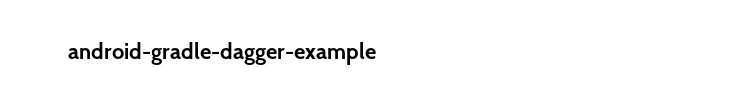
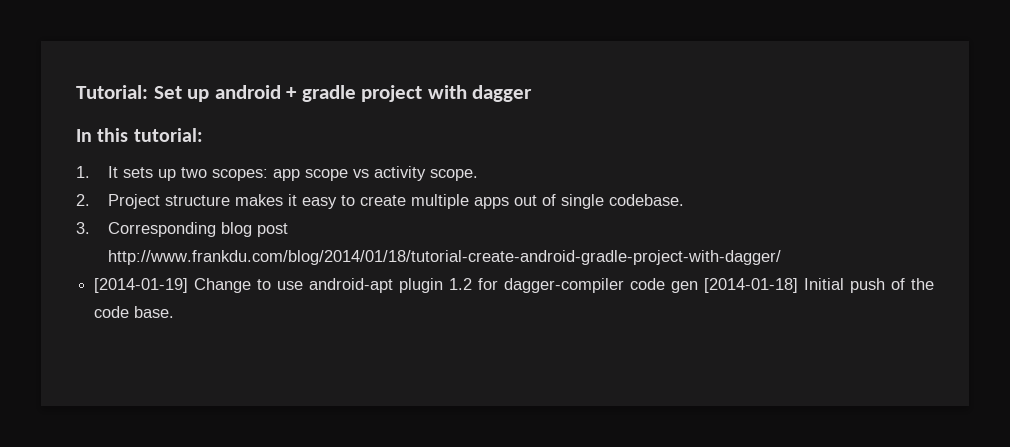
[68,42,376,65] android-gradle-dagger-example -> [76,85,533,102] [76,128,203,142] [76,166,478,181] [76,194,684,209] [76,222,288,237] [107,250,781,265] [94,278,935,293] [94,306,175,318] Tutorial: Set up android + gradle project with dagger // In this tutorial: // 1. It sets up two scopes: app scope vs activity scope. // 2. Project structure makes it easy to create multiple apps out of single codebase. // 3. Corresponding blog post http://www.frankdu.com/blog/2014/01/18/tutorial-create-android-gradle-project-with-dagger/ // [2014-01-19] Change to use android-apt plugin 1.2 for dagger-compiler code gen [2014-01-18] Initial push of the code base.

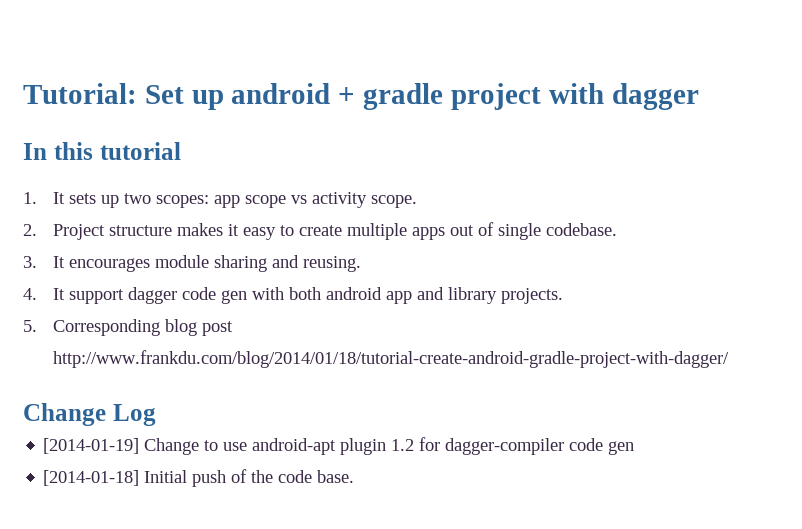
[133,128,203,142] tutorial: -> [99,142,181,160] tutorial
(90, 228) none -> [52,255,361,272] [23,287,563,304] [23,320,37,332] It encourages module sharing and reusing. // 4. It support dagger code gen with both android app and library projects. // 5.
(781, 257) none -> [23,403,156,426] // Change Log
(699, 287) none -> (635, 448) //

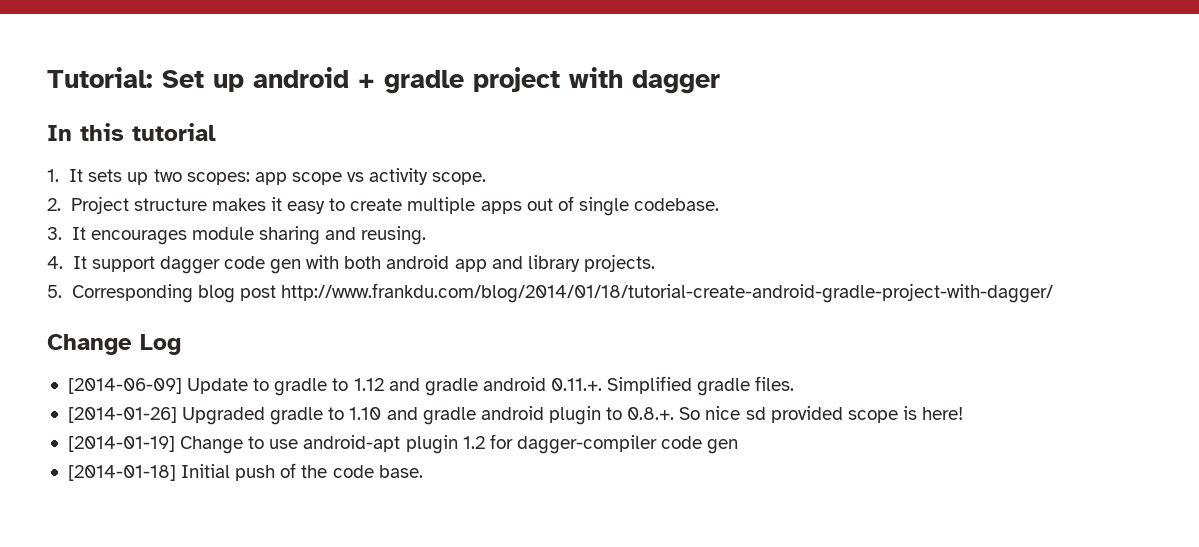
(156, 415) none -> [67,376,795,396] [67,406,964,425] // [2014-06-09] Update to gradle to 1.12 and gradle android 0.11.+. Simplified gradle files. // [2014-01-26] Upgraded gradle to 1.10 and gradle android plugin to 0.8.+. So nice sd provided scope is here!

